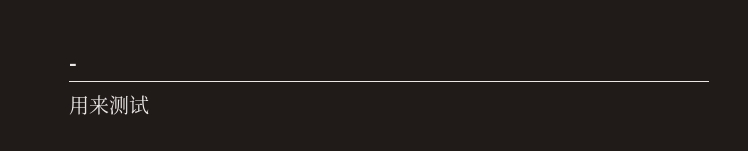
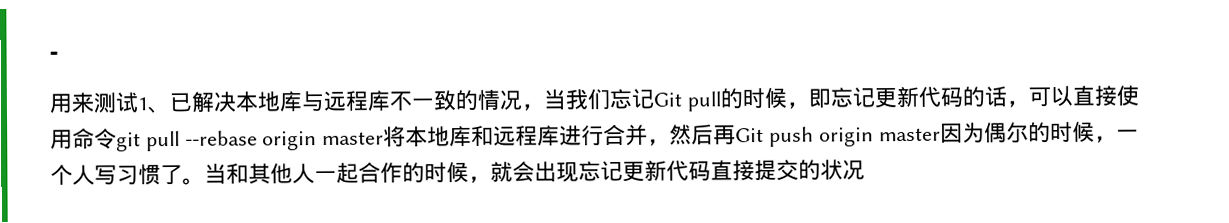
(149, 105) none -> [137,85,1139,114] [50,121,1139,152] [50,159,865,186] 1、已解决本地库与远程库不一致的情况，当我们忘记Git pull的时候，即忘记更新代码的话，可以直接使用命令git pull --rebase origin master将本地库和远程库进行合并，然后再Git push origin master因为偶尔的时候，一个人写习惯了。当和其他人一起合作的时候，就会出现忘记更新代码直接提交的状况

